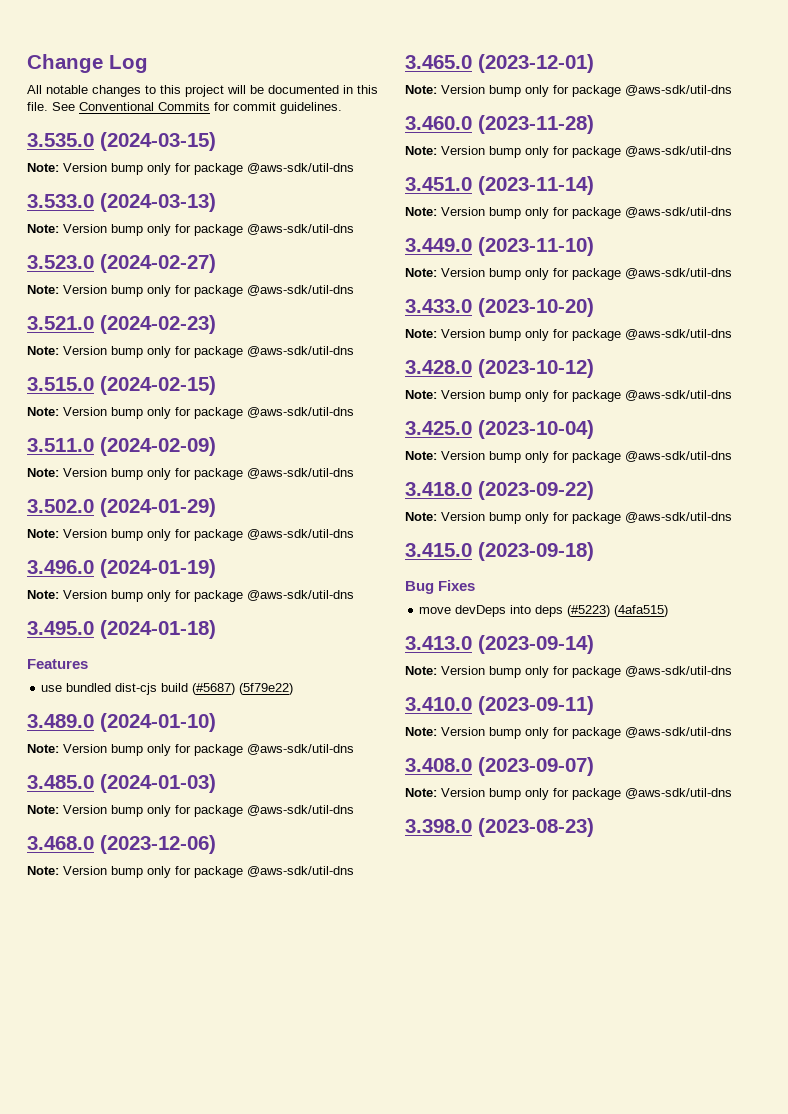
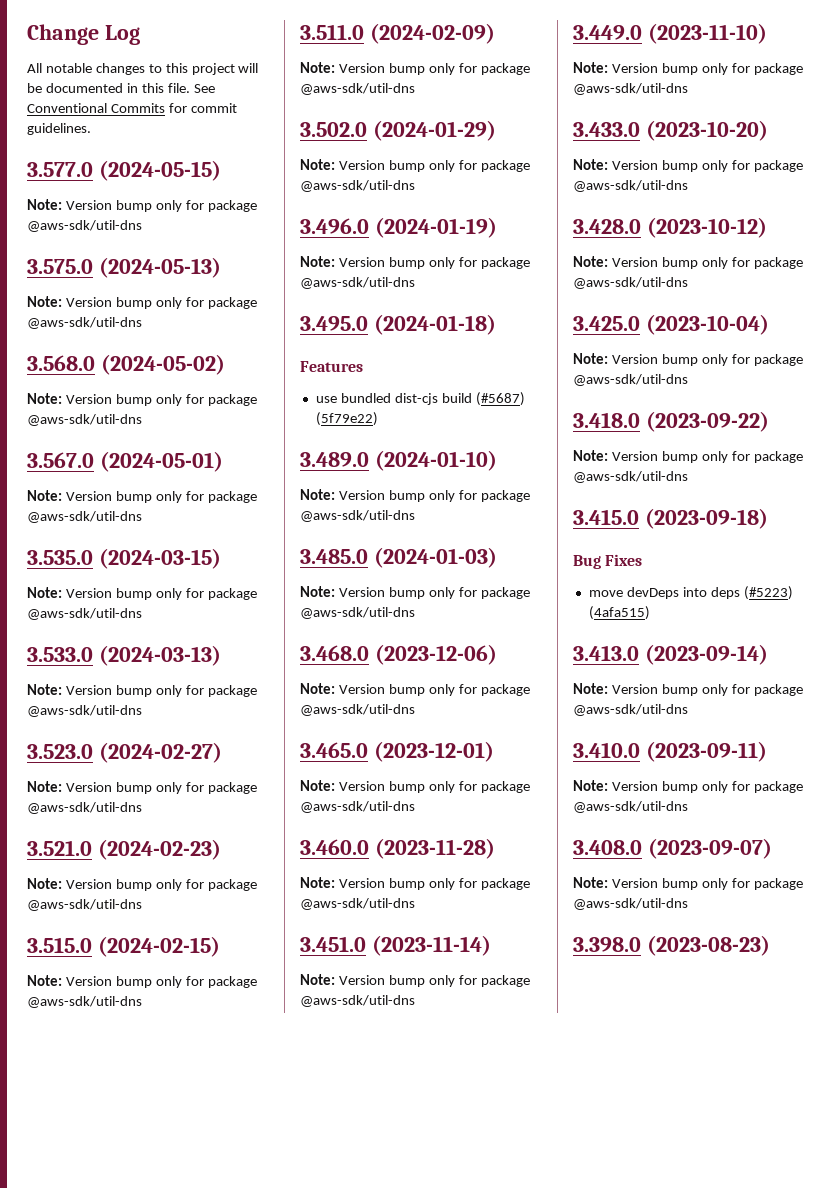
(342, 108) none -> [27,160,221,181] [27,199,257,212] [27,220,142,232] [27,257,221,278] [27,296,257,309] [27,317,142,329] [27,354,225,375] [27,393,257,406] [27,414,142,426] [27,451,223,472] [27,490,257,503] [27,511,142,523] // 3.577.0 (2024-05-15) // Note: Version bump only for package @aws-sdk/util-dns // 3.575.0 (2024-05-13) // Note: Version bump only for package @aws-sdk/util-dns // 3.568.0 (2024-05-02) // Note: Version bump only for package @aws-sdk/util-dns // 3.567.0 (2024-05-01) // Note: Version bump only for package @aws-sdk/util-dns

